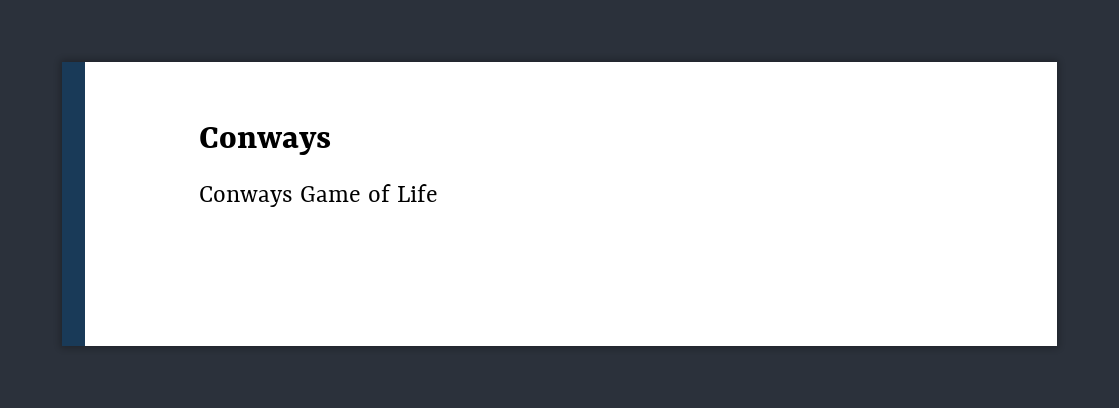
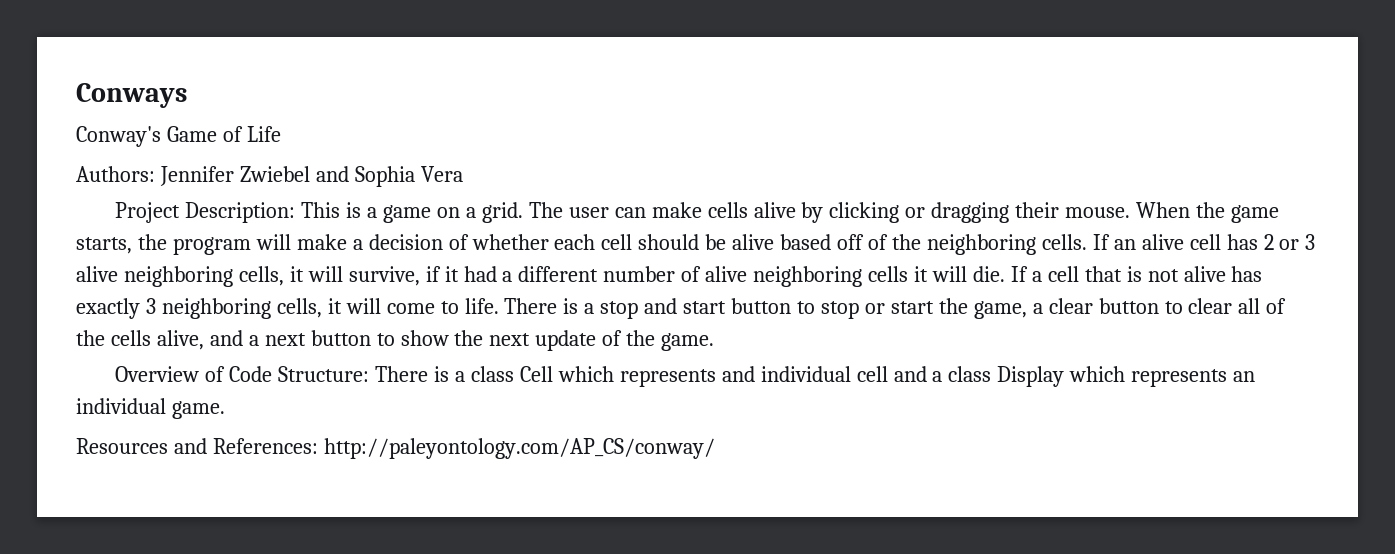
[199,186,293,207] Conways -> [76,126,161,147] Conway's
(439, 193) none -> [76,166,463,187] [115,202,1279,223] [76,234,1316,255] [76,266,1263,287] [76,298,1287,319] [76,330,715,351] [115,366,1256,387] [76,398,225,419] [76,438,715,459] // Authors: Jennifer Zwiebel and Sophia Vera // Project Description: This is a game on a grid. The user can make cells alive by clicking or dragging their mouse. When the game starts, the program will make a decision of whether each cell should be alive based off of the neighboring cells. If an alive cell has 2 or 3 alive neighboring cells, it will survive, if it had a different number of alive neighboring cells it will die. If a cell that is not alive has exactly 3 neighboring cells, it will come to life. There is a stop and start button to stop or start the game, a clear button to clear all of the cells alive, and a next button to show the next update of the game. // Overview of Code Structure: There is a class Cell which represents and individual cell and a class Display which represents an individual game. // Resources and References: http://paleyontology.com/AP_CS/conway/

